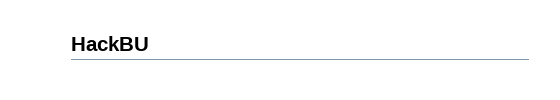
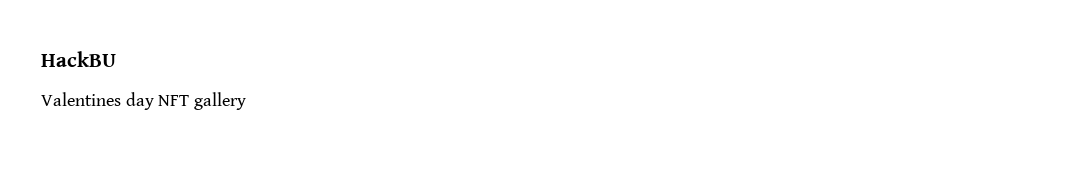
(149, 43) none -> [41,92,247,110] // Valentines day NFT gallery

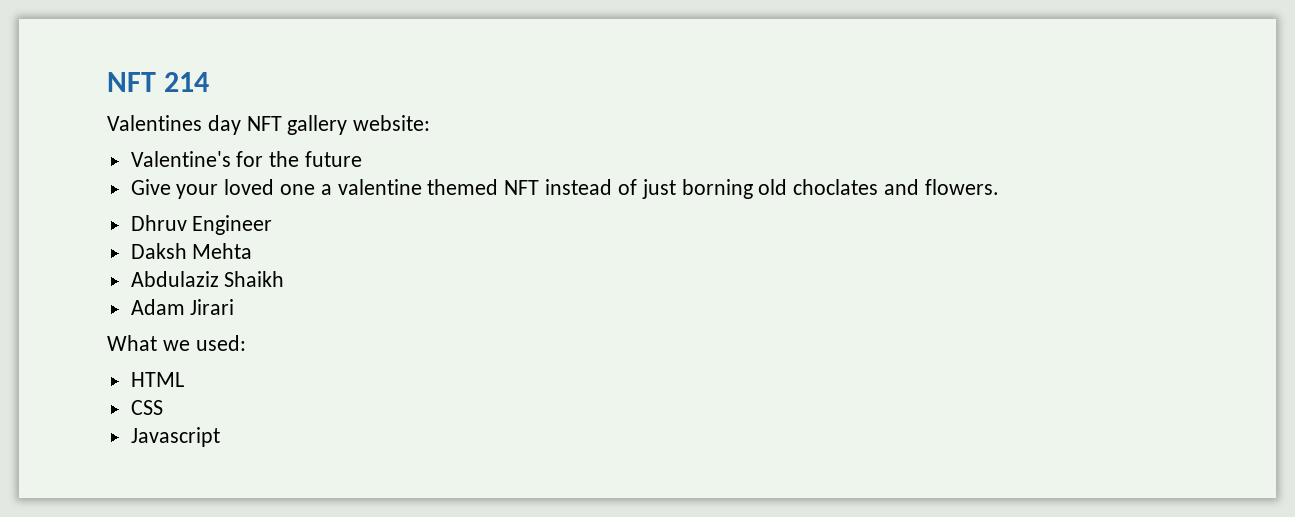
[41,51,116,67] HackBU -> [107,72,210,92] NFT 214
(247, 101) none -> [353,115,431,131] [130,151,363,167] [130,179,999,199] [130,215,273,235] [130,243,253,259] [130,271,285,287] [130,299,235,315] [107,335,246,351] [130,372,184,387] [130,400,163,415] [130,427,220,447] website: // Valentine's for the future // Give your loved one a valentine themed NFT instead of just borning old choclates and flowers. // Dhruv Engineer // Daksh Mehta // Abdulaziz Shaikh // Adam Jirari // What we used: // HTML // CSS // Javascript

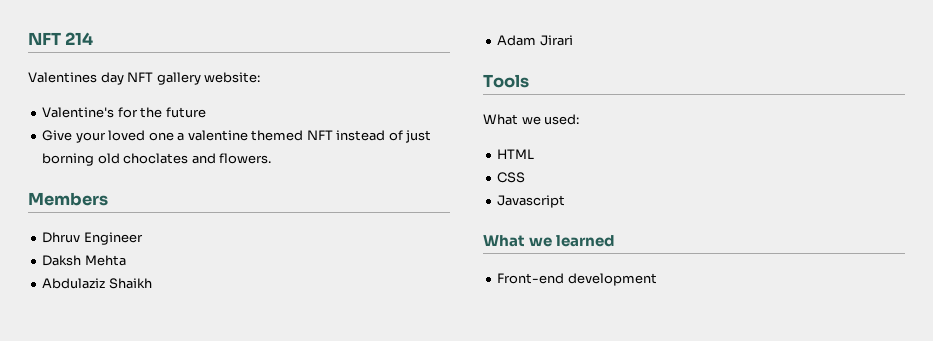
(999, 187) none -> [28,192,108,206] // Members
(235, 307) none -> [483,74,529,88] // Tools
(220, 437) none -> [483,235,616,247] [497,273,657,286] // What we learned // Front-end development

